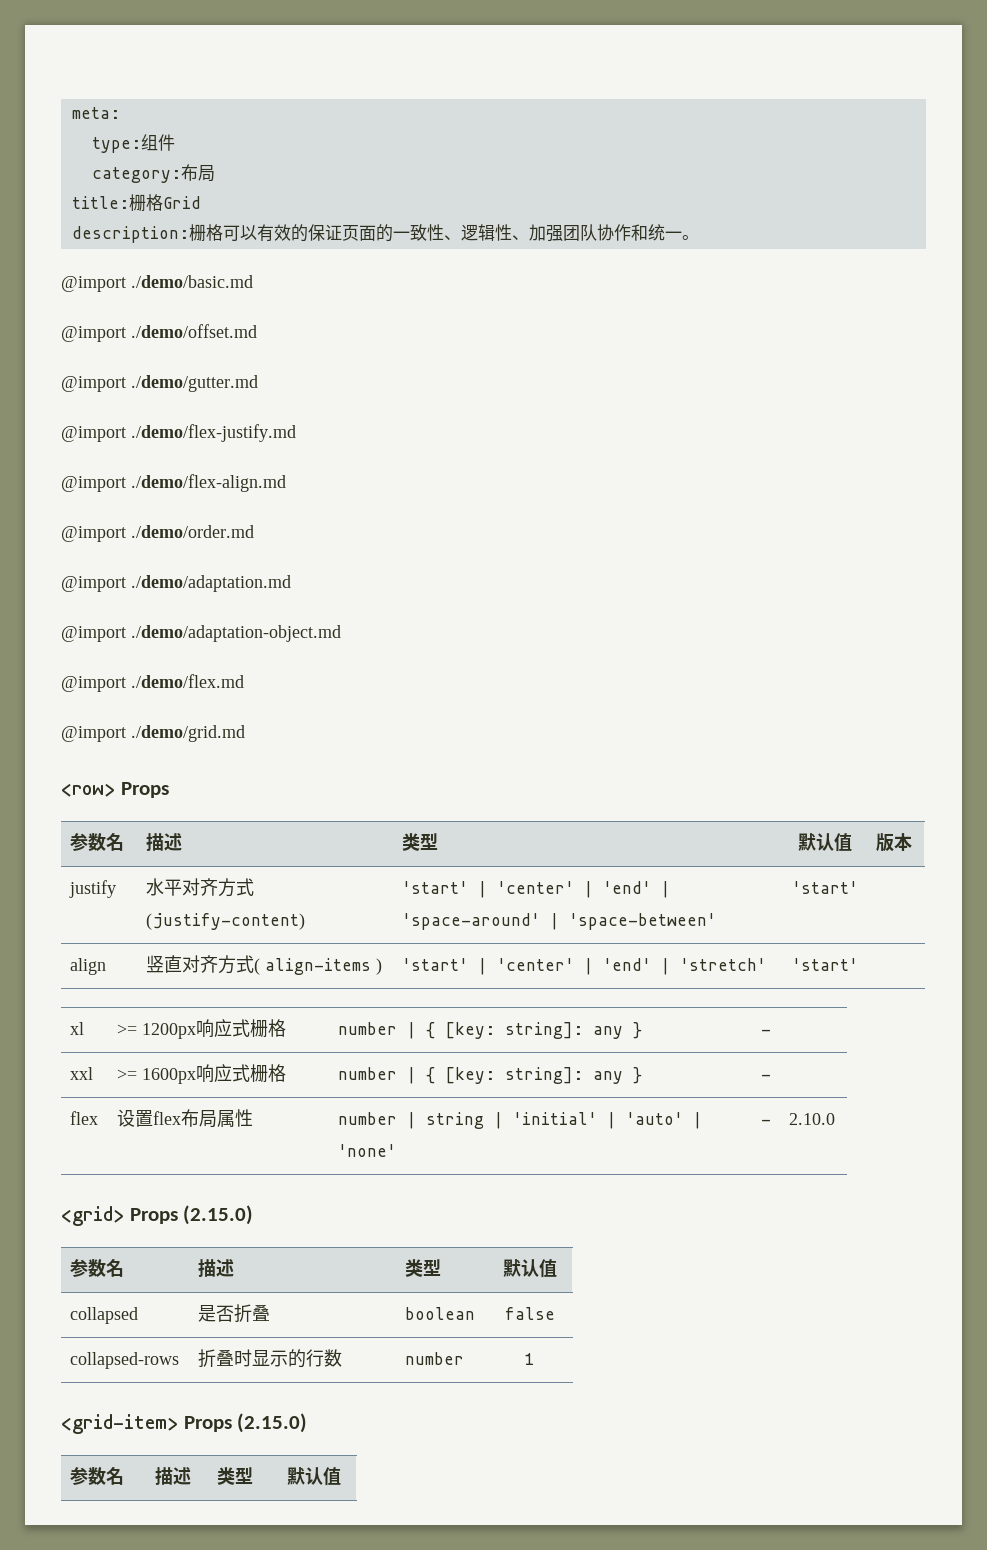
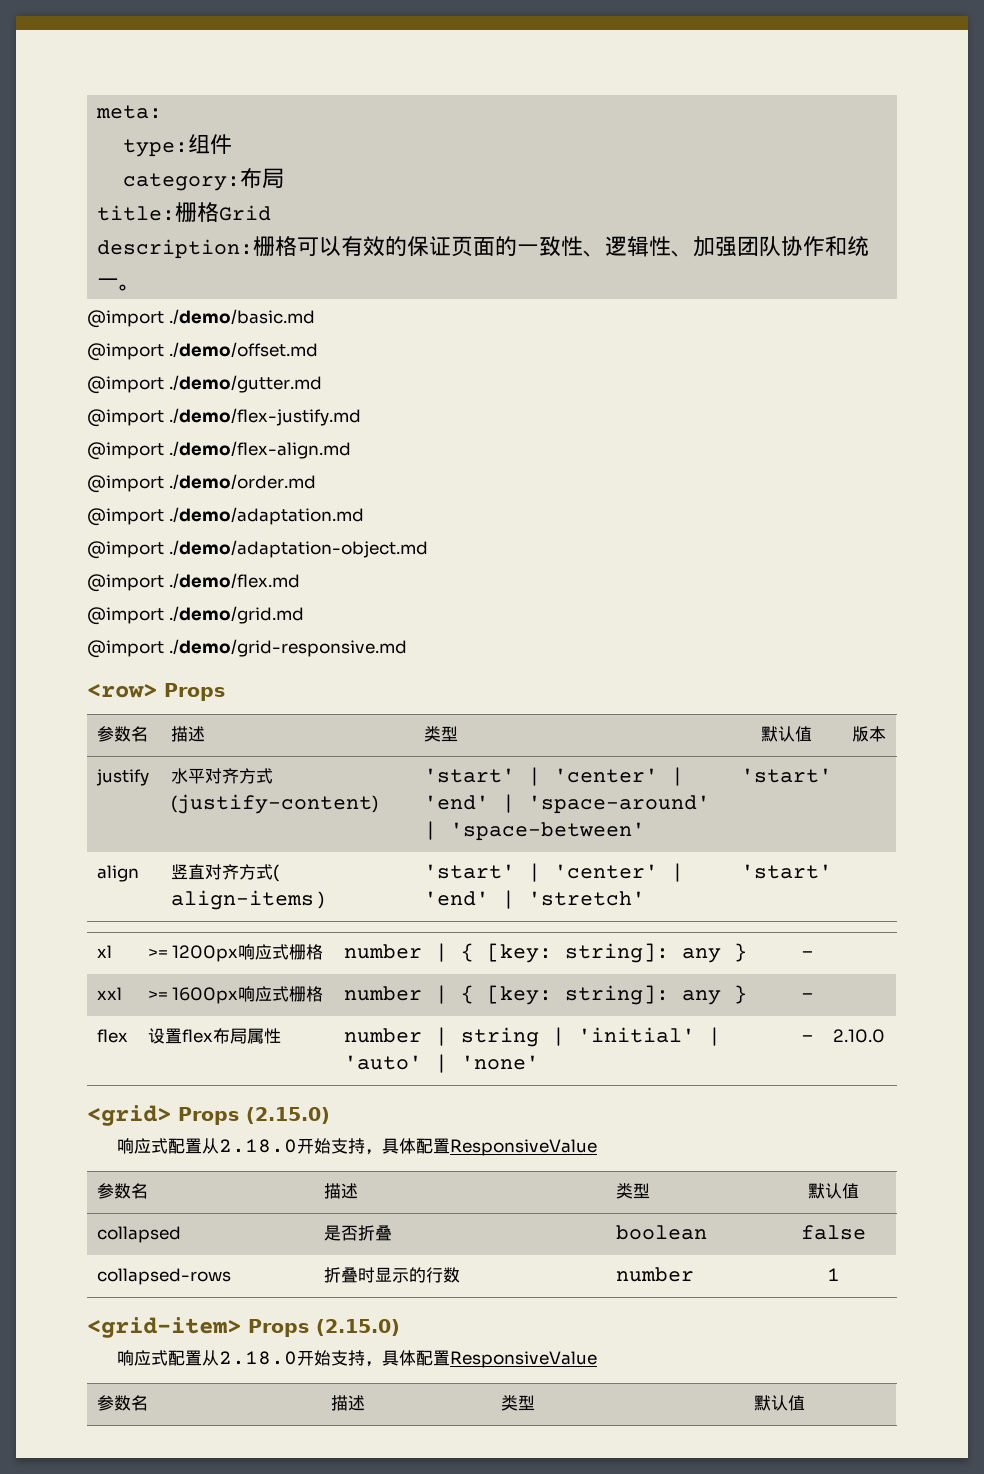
(245, 733) none -> [87,639,407,658] // @import ./demo/grid-responsive.md
(254, 1215) none -> [116,1138,597,1156] // 响应式配置从2.18.0开始支持，具体配置ResponsiveValue
(308, 1423) none -> [116,1350,597,1368] // 响应式配置从2.18.0开始支持，具体配置ResponsiveValue

